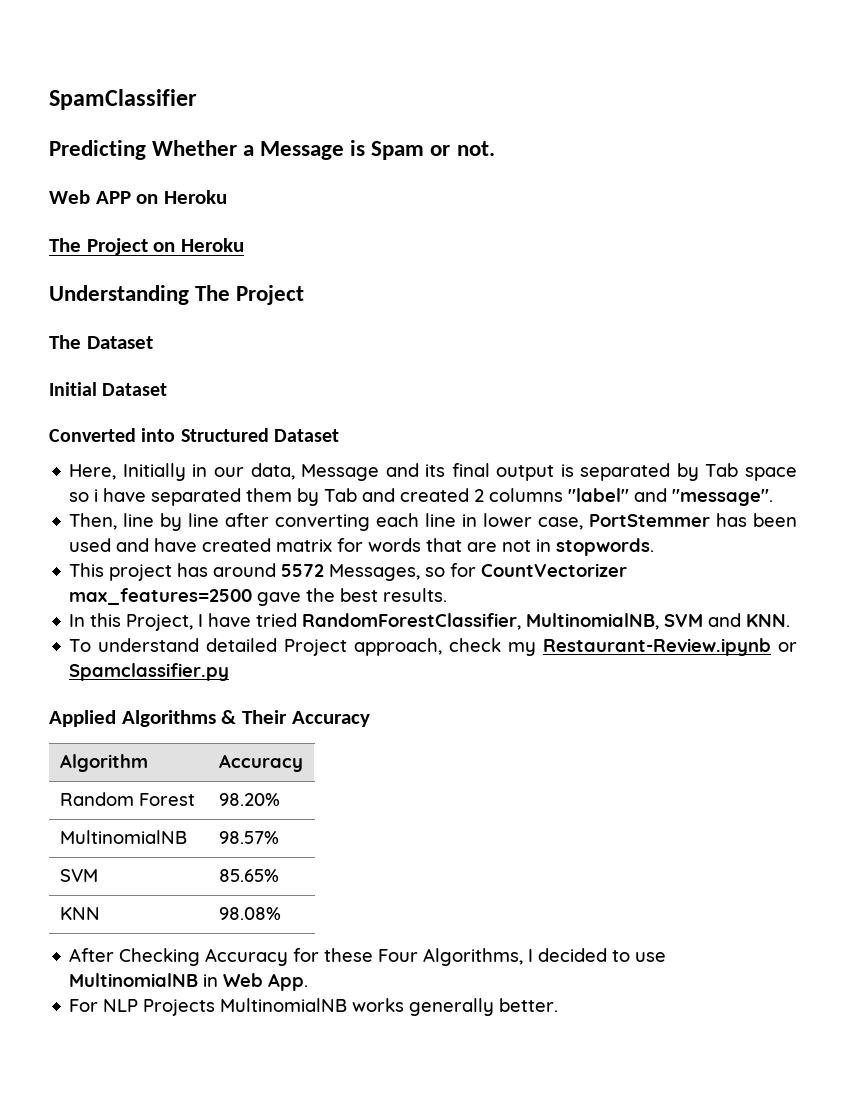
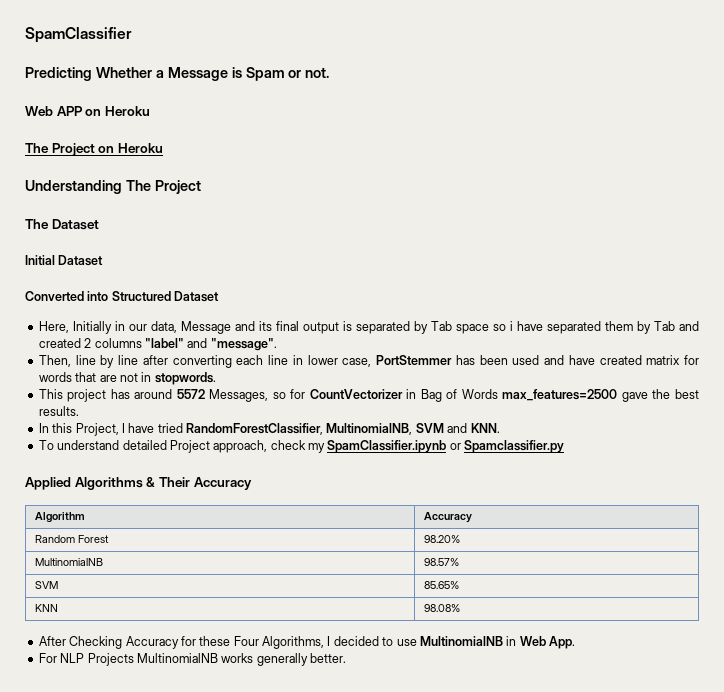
(628, 570) none -> [406,389,498,402] in Bag of Words
[543,638,772,656] Restaurant-Review.ipynb -> [327,440,447,453] SpamClassifier.ipynb

